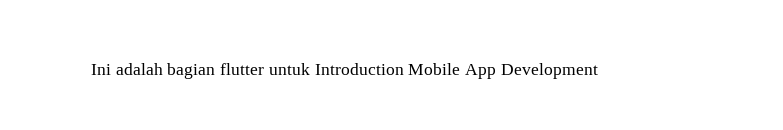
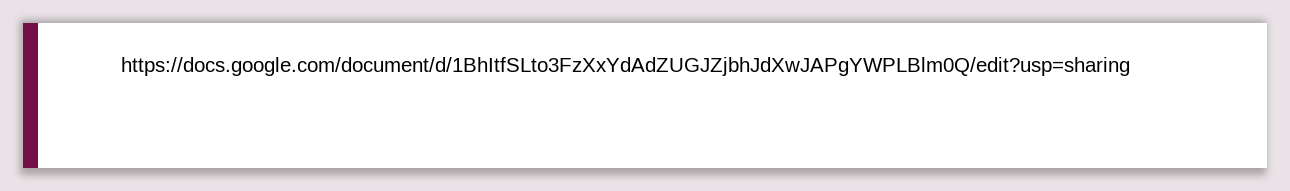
[91,63,598,79] Ini adalah bagian flutter untuk Introduction Mobile App Development -> [121,57,1130,76] https://docs.google.com/document/d/1BhItfSLto3FzXxYdAdZUGJZjbhJdXwJAPgYWPLBlm0Q/edit?usp=sharing

